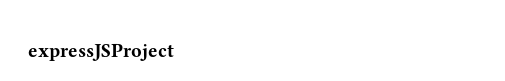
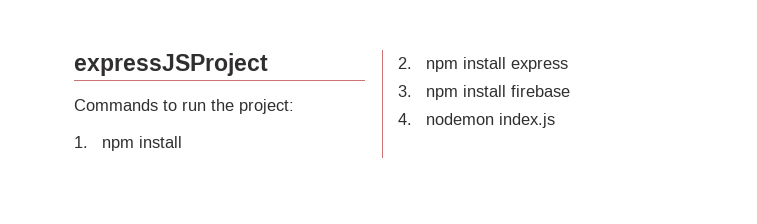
(174, 52) none -> [74,99,294,114] [74,136,183,151] [398,57,569,72] [398,85,571,100] [398,113,556,128] // Commands to run the project: // 1. npm install // 2. npm install express // 3. npm install firebase // 4. nodemon index.js

